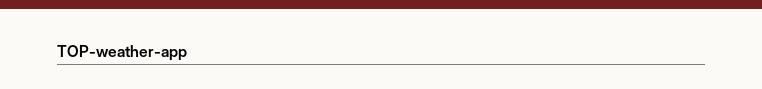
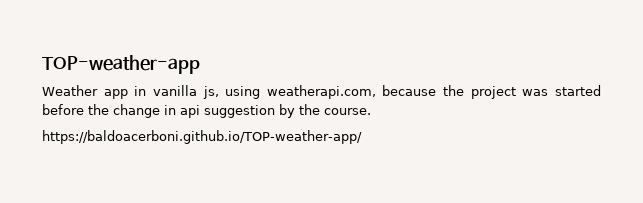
(187, 53) none -> [42,85,601,99] [42,104,371,118] [42,130,362,144] // Weather app in vanilla js, using weatherapi.com, because the project was started before the change in api suggestion by the course. // https://baldoacerboni.github.io/TOP-weather-app/

